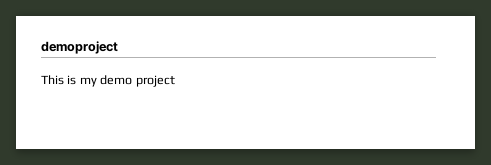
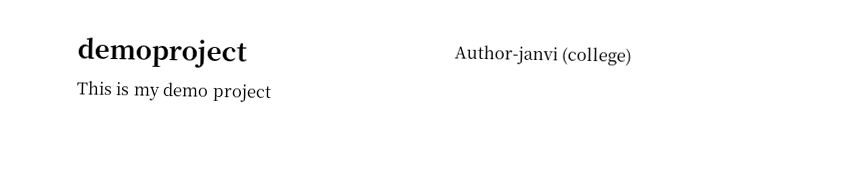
(175, 81) none -> [454,44,633,66] // Author-janvi (college)

